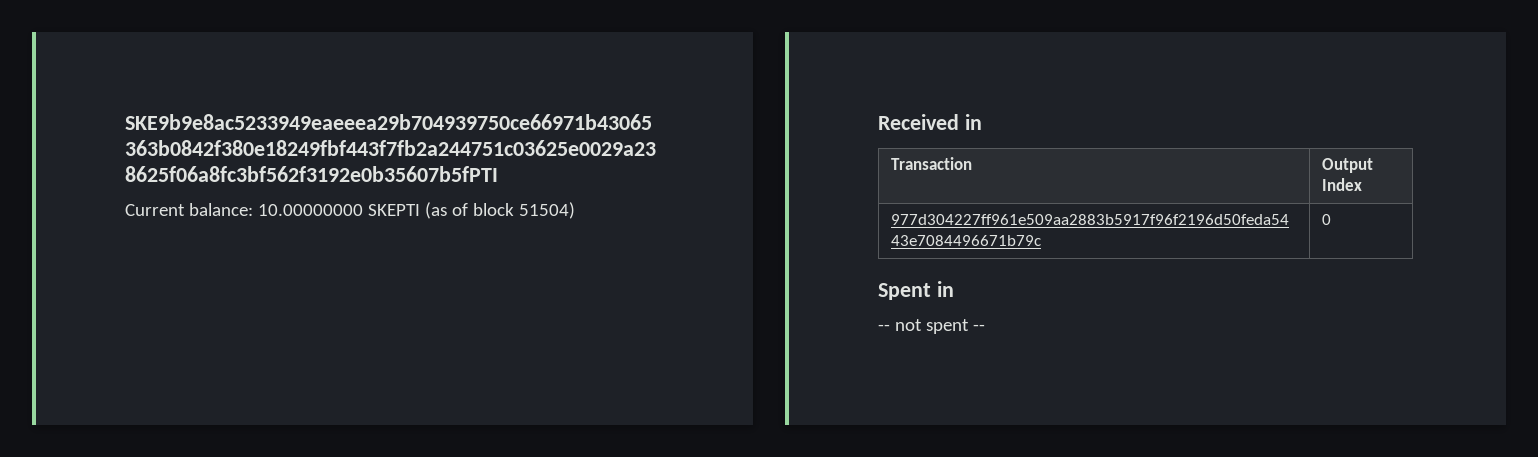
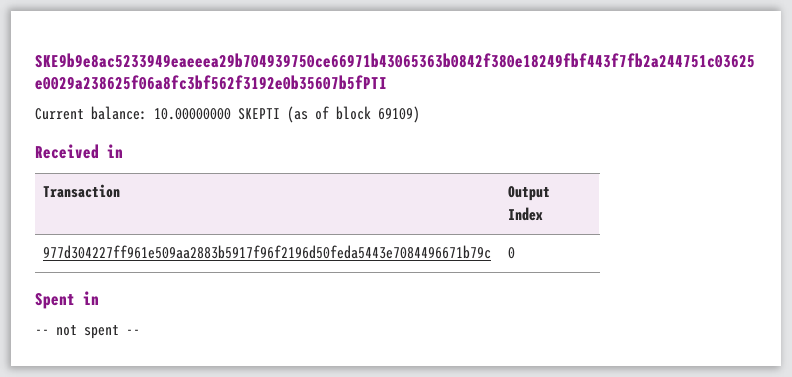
[518,202,575,219] 51504) -> [378,106,420,123] 69109)

